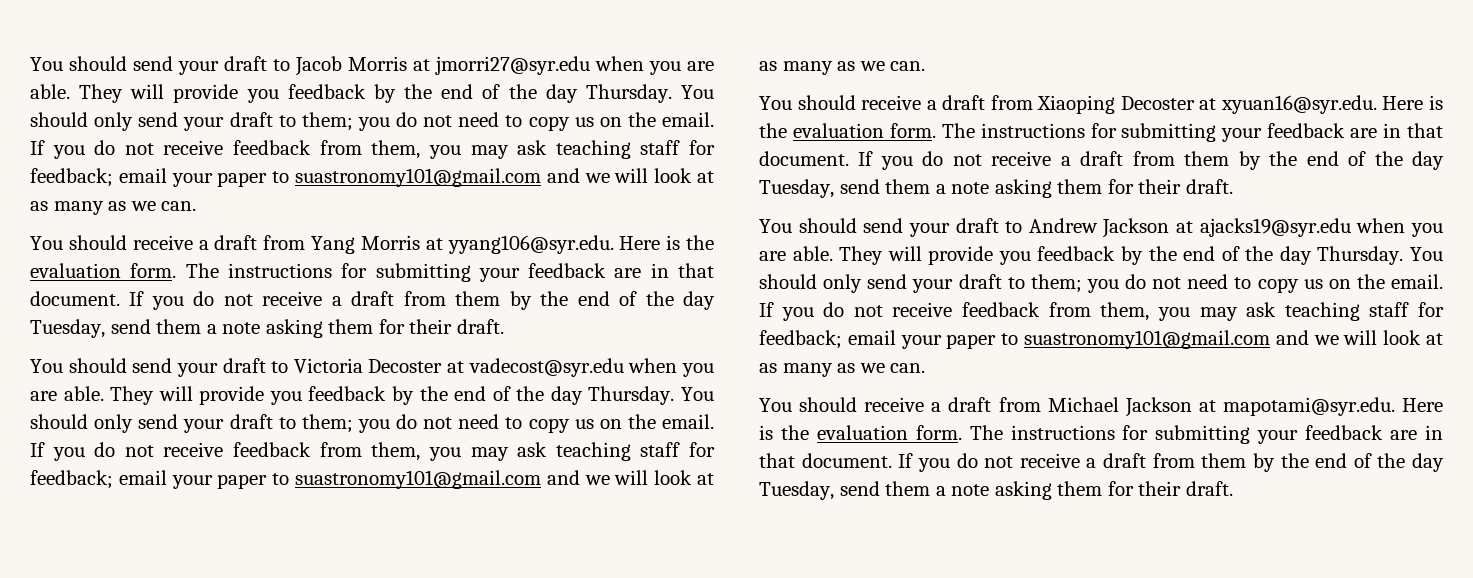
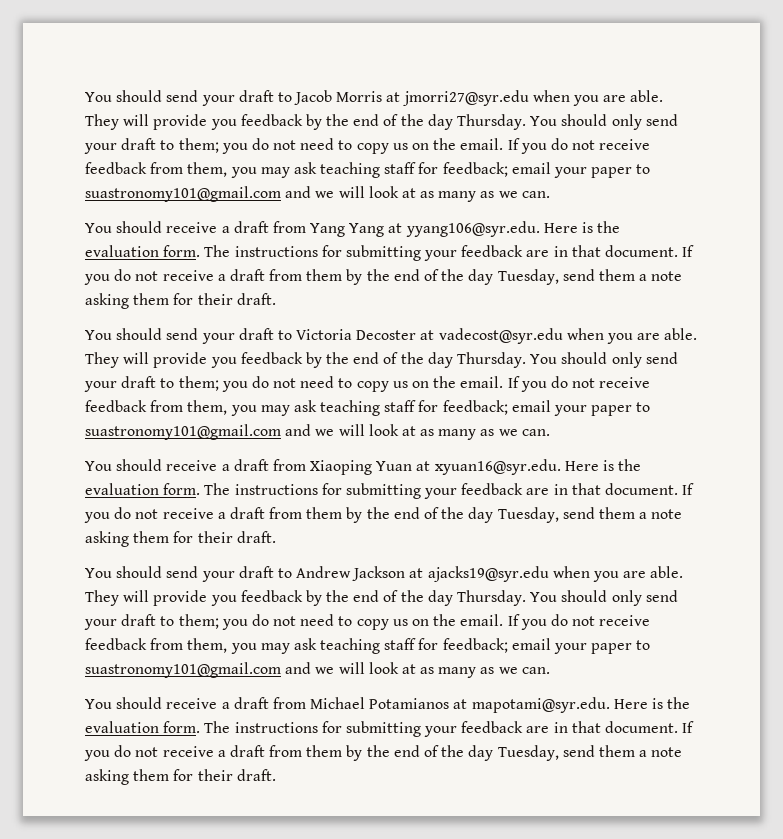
[360,235,420,250] Morris -> [349,223,385,237] Yang
[1120,96,1195,110] Decoster -> [376,461,413,471] Yuan
[1124,397,1192,417] Jackson -> [369,698,450,709] Potamianos

